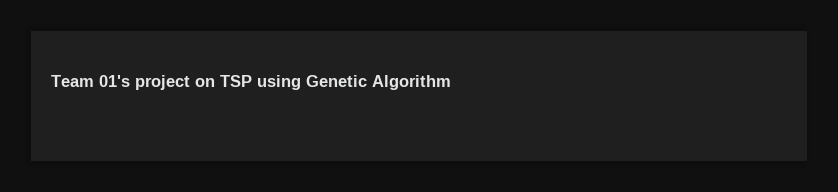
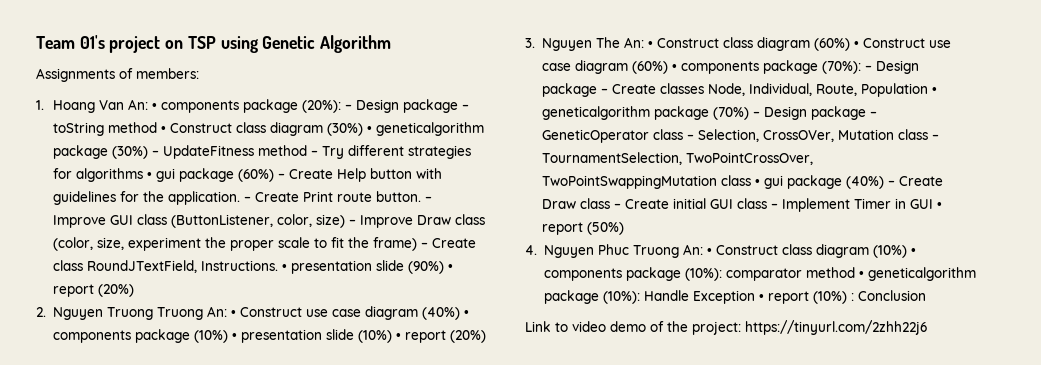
(451, 82) none -> [36,68,199,82] [36,99,469,113] [52,122,484,136] [52,145,471,159] [52,168,442,182] [52,191,432,205] [52,214,485,228] [52,237,476,251] [52,260,453,274] [52,284,134,297] [36,306,469,320] [52,329,486,343] [525,37,951,51] [541,60,919,74] [541,83,937,97] [541,106,877,120] [541,129,939,143] [541,152,813,165] [541,175,943,189] [541,198,942,212] [541,222,624,235] [525,244,916,258] [543,267,976,281] [543,290,926,304] [525,320,927,335] // Assignments of members: // 1. Hoang Van An: • components package (20%): – Design package – toString method • Construct class diagram (30%) • geneticalgorithm package (30%) – UpdateFitness method – Try different strategies for algorithms • gui package (60%) – Create Help button with guidelines for the application. – Create Print route button. – Improve GUI class (ButtonListener, color, size) – Improve Draw class (color, size, experiment the proper scale to fit the frame) – Create class RoundJTextField, Instructions. • presentation slide (90%) • report (20%) // 2. Nguyen Truong Truong An: • Construct use case diagram (40%) • components package (10%) • presentation slide (10%) • report (20%) // 3. Nguyen The An: • Construct class diagram (60%) • Construct use case diagram (60%) • components package (70%): – Design package – Create classes Node, Individual, Route, Population • geneticalgorithm package (70%) – Design package – GeneticOperator class – Selection, CrossOVer, Mutation class – TournamentSelection, TwoPointCrossOver, TwoPointSwappingMutation class • gui package (40%) – Create Draw class – Create initial GUI class – Implement Timer in GUI • report (50%) // 4. Nguyen Phuc Truong An: • Construct class diagram (10%) • components package (10%): comparator method • geneticalgorithm package (10%): Handle Exception • report (10%) : Conclusion // Link to video demo of the project: https://tinyurl.com/2zhh22j6

